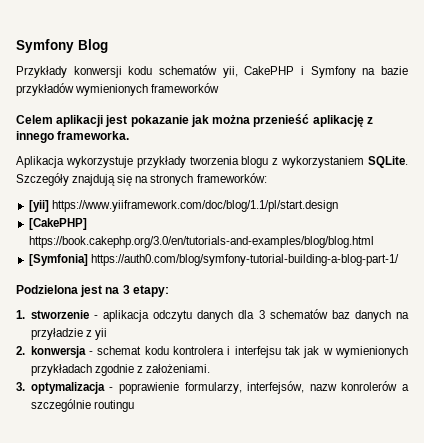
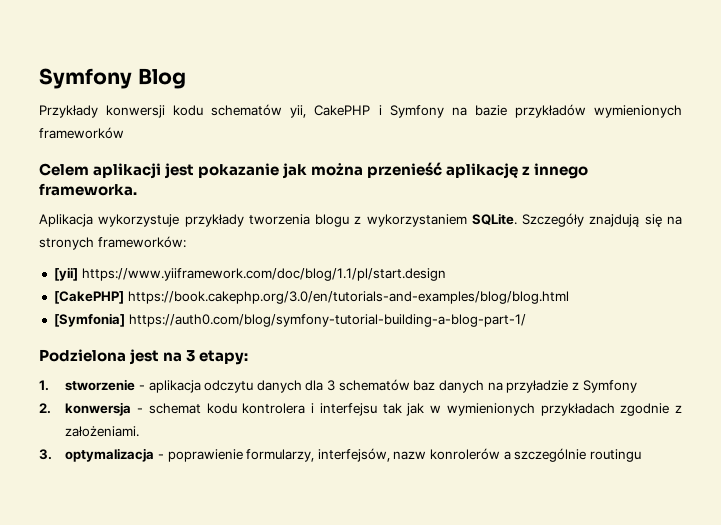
[94,328,107,340] yii -> [582,380,637,393] Symfony

